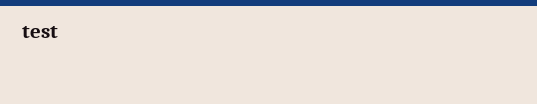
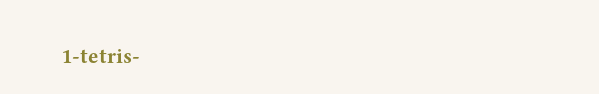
[22,26,58,38] test -> [61,49,140,63] 1-tetris-

